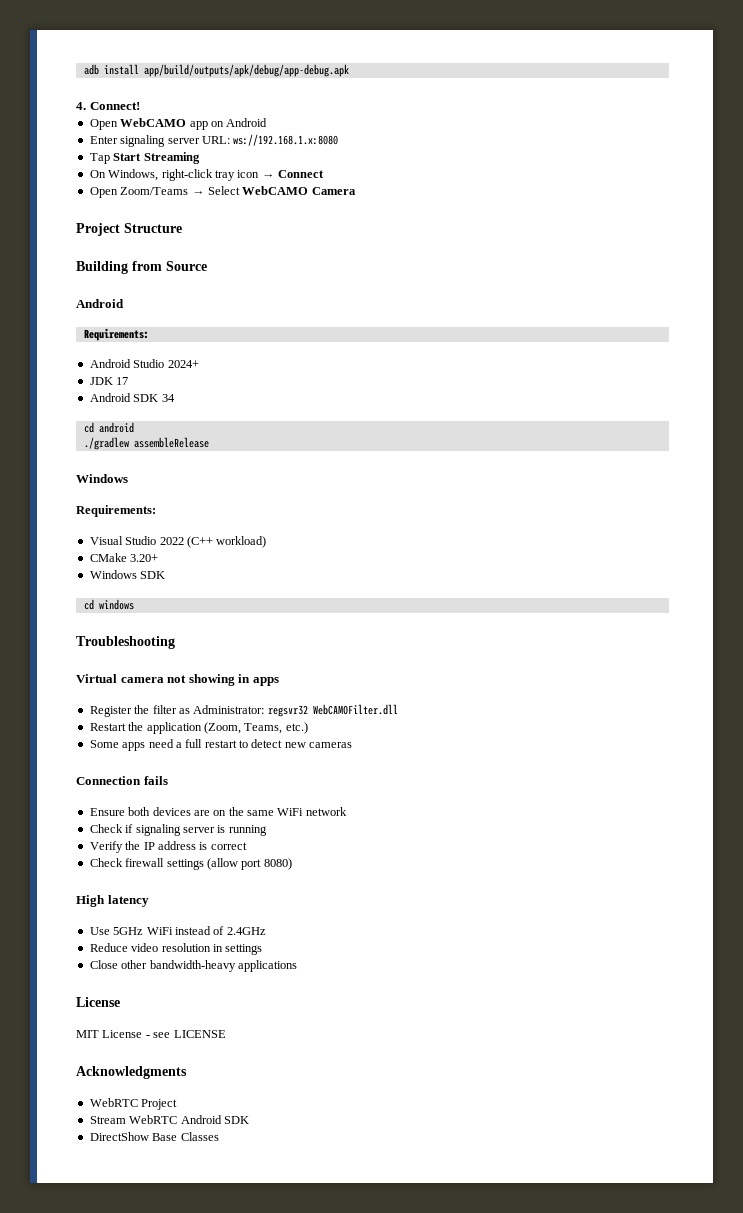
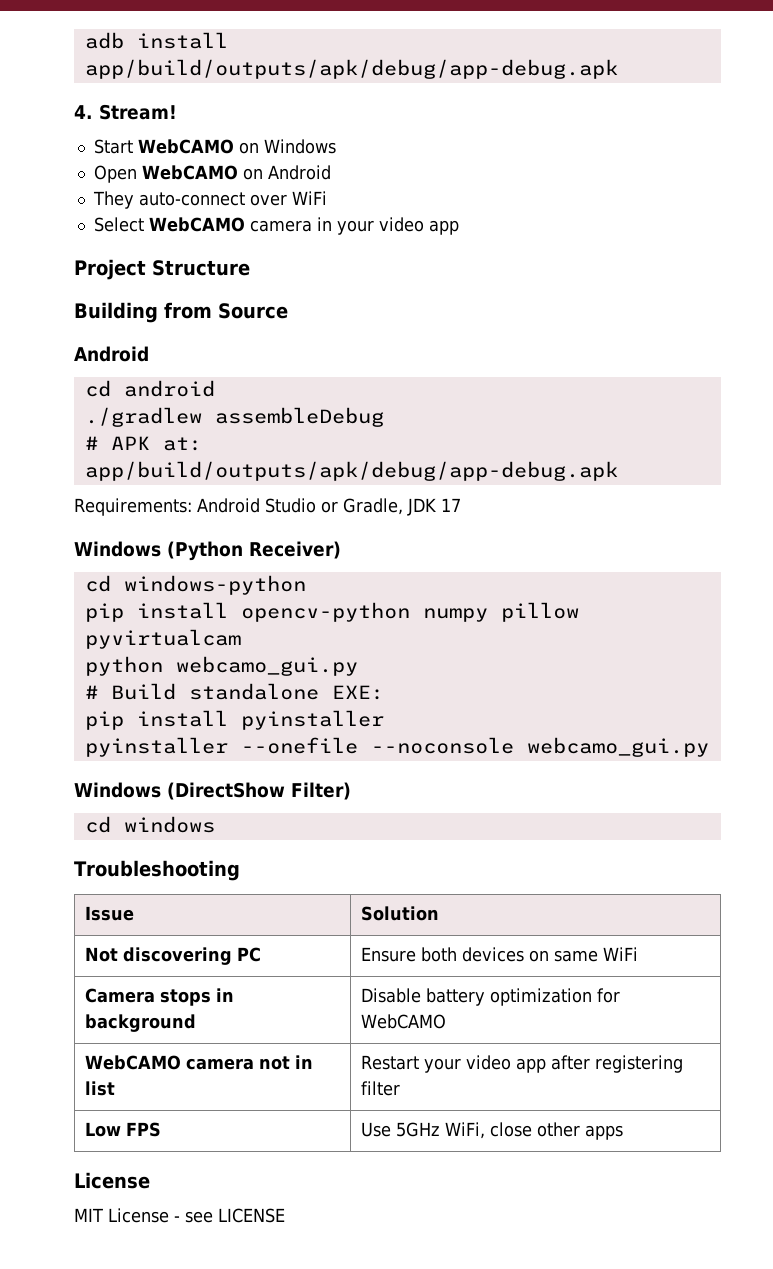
[89,102,140,110] Connect! -> [99,104,177,120] [93,139,336,154] Stream! // Start WebCAMO on Windows
[189,121,208,130] app -> (238, 172) none
[89,134,339,147] [89,152,200,164] [89,169,324,181] [89,186,356,198] Enter signaling server URL: ws://192.168.1.x:8080 // Tap Start Streaming // On Windows, right-click tray icon → Connect // Open Zoom/Teams → Select WebCAMO Camera -> [92,191,327,209] [93,217,459,235] They auto-connect over WiFi // Select WebCAMO camera in your video app
[83,328,149,341] [89,359,199,368] [89,377,129,385] [89,393,175,402] [83,422,134,433] [83,437,209,450] [76,474,128,483] [76,505,156,517] [89,536,267,548] [89,553,159,562] [89,570,166,579] Requirements: // Android Studio 2024+ // JDK 17 // Android SDK 34 // cd android // ./gradlew assembleRelease // Windows // Requirements: // Visual Studio 2022 (C++ workload) // CMake 3.20+ // Windows SDK -> [84,380,215,397] [84,407,384,427] [84,436,202,451] [84,461,618,481] [74,498,461,516] [74,541,341,561] [84,575,306,595] [84,602,579,622] [84,629,241,649] [84,656,358,676] [84,683,384,700] [84,710,384,730] [84,737,709,757] [74,782,351,800] cd android // ./gradlew assembleDebug // # APK at: app/build/outputs/apk/debug/app-debug.apk // Requirements: Android Studio or Gradle, JDK 17 // Windows (Python Receiver) // cd windows-python // pip install opencv-python numpy pillow pyvirtualcam // python webcamo_gui.py // # Build standalone EXE: // pip install pyinstaller // pyinstaller --onefile --noconsole webcamo_gui.py // Windows (DirectShow Filter)
[76,674,279,686] [89,704,398,717] [89,722,308,734] [89,739,353,751] [76,776,168,785] [89,807,347,816] [89,824,267,836] [89,841,247,853] [89,858,292,870] [76,895,149,907] [89,926,266,935] [89,943,263,955] [89,960,297,972] // Virtual camera not showing in apps // Register the filter as Administrator: regsvr32 WebCAMOFilter.dll // Restart the application (Zoom, Teams, etc.) // Some apps need a full restart to detect new cameras // Connection fails // Ensure both devices are on the same WiFi network // Check if signaling server is running // Verify the IP address is correct // Check firewall settings (allow port 8080) // High latency // Use 5GHz WiFi instead of 2.4GHz // Reduce video resolution in settings // Close other bandwidth-heavy applications -> [85,906,135,921] [361,906,440,921] [85,947,262,965] [361,947,639,962] [85,988,235,1006] [85,1014,197,1032] [361,988,621,1006] [361,1014,447,1029] [85,1055,314,1070] [85,1081,116,1096] [361,1055,684,1073] [361,1081,401,1096] [85,1122,162,1137] [361,1122,624,1140] // Issue | Solution // Not discovering PC | Ensure both devices on same WiFi // Camera stops in background | Disable battery optimization for WebCAMO // WebCAMO camera not in list | Restart your video app after registering filter // Low FPS | Use 5GHz WiFi, close other apps
[76,1066,187,1079] [89,1098,178,1110] [89,1115,249,1124] [89,1132,219,1141] // Acknowledgments // WebRTC Project // Stream WebRTC Android SDK // DirectShow Base Classes -> (285, 1215) none

